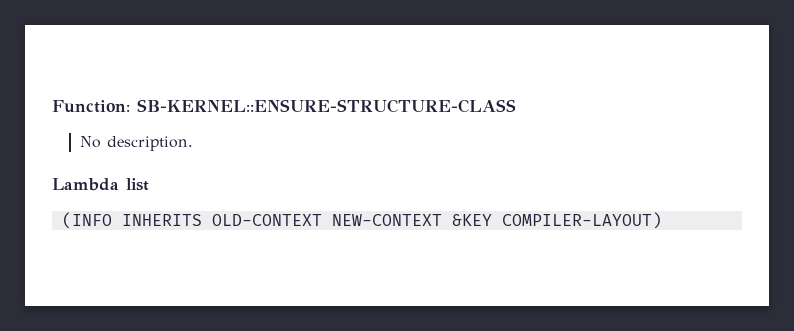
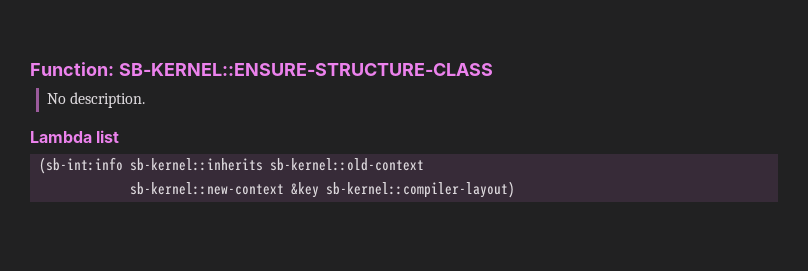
[61,212,662,229] (INFO INHERITS OLD-CONTEXT NEW-CONTEXT &KEY COMPILER-LAYOUT) -> [39,157,425,174] [130,181,516,198] (sb-int:info sb-kernel::inherits sb-kernel::old-context // sb-kernel::new-context &key sb-kernel::compiler-layout)

